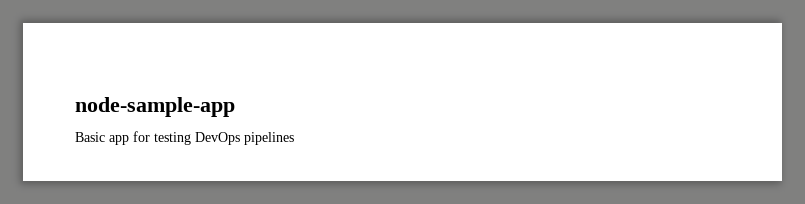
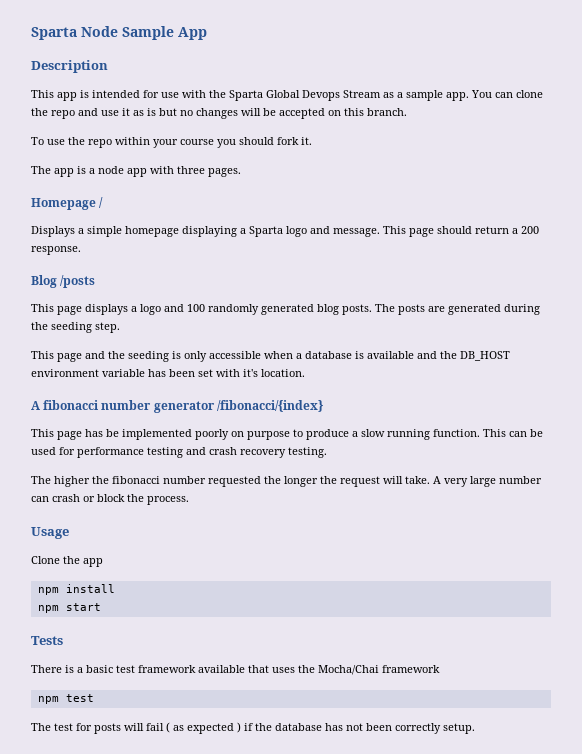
[75,97,235,117] [75,131,294,145] node-sample-app // Basic app for testing DevOps pipelines -> [31,26,207,40] [31,60,108,73] [31,90,543,101] [31,108,407,119] [31,137,312,148] [31,166,241,177] [31,197,104,210] [31,226,539,237] [31,246,81,255] [31,275,96,288] [31,304,540,315] [31,322,120,333] [31,351,510,362] [31,369,305,377] [31,400,323,413] [31,429,543,440] [31,447,327,458] [31,476,542,487] [31,494,189,505] [31,527,69,539] [31,556,103,567] [37,584,115,595] [37,603,101,613] [31,636,63,645] [31,665,440,675] [37,694,94,704] [31,722,475,734] Sparta Node Sample App // Description // This app is intended for use with the Sparta Global Devops Stream as a sample app. You can clone the repo and use it as is but no changes will be accepted on this branch. // To use the repo within your course you should fork it. // The app is a node app with three pages. // Homepage / // Displays a simple homepage displaying a Sparta logo and message. This page should return a 200 response. // Blog /posts // This page displays a logo and 100 randomly generated blog posts. The posts are generated during the seeding step. // This page and the seeding is only accessible when a database is available and the DB_HOST environment variable has been set with it's location. // A fibonacci number generator /fibonacci/{index} // This page has be implemented poorly on purpose to produce a slow running function. This can be used for performance testing and crash recovery testing. // The higher the fibonacci number requested the longer the request will take. A very large number can crash or block the process. // Usage // Clone the app // npm install // npm start // Tests // There is a basic test framework available that uses the Mocha/Chai framework // npm test // The test for posts will fail ( as expected ) if the database has not been correctly setup.

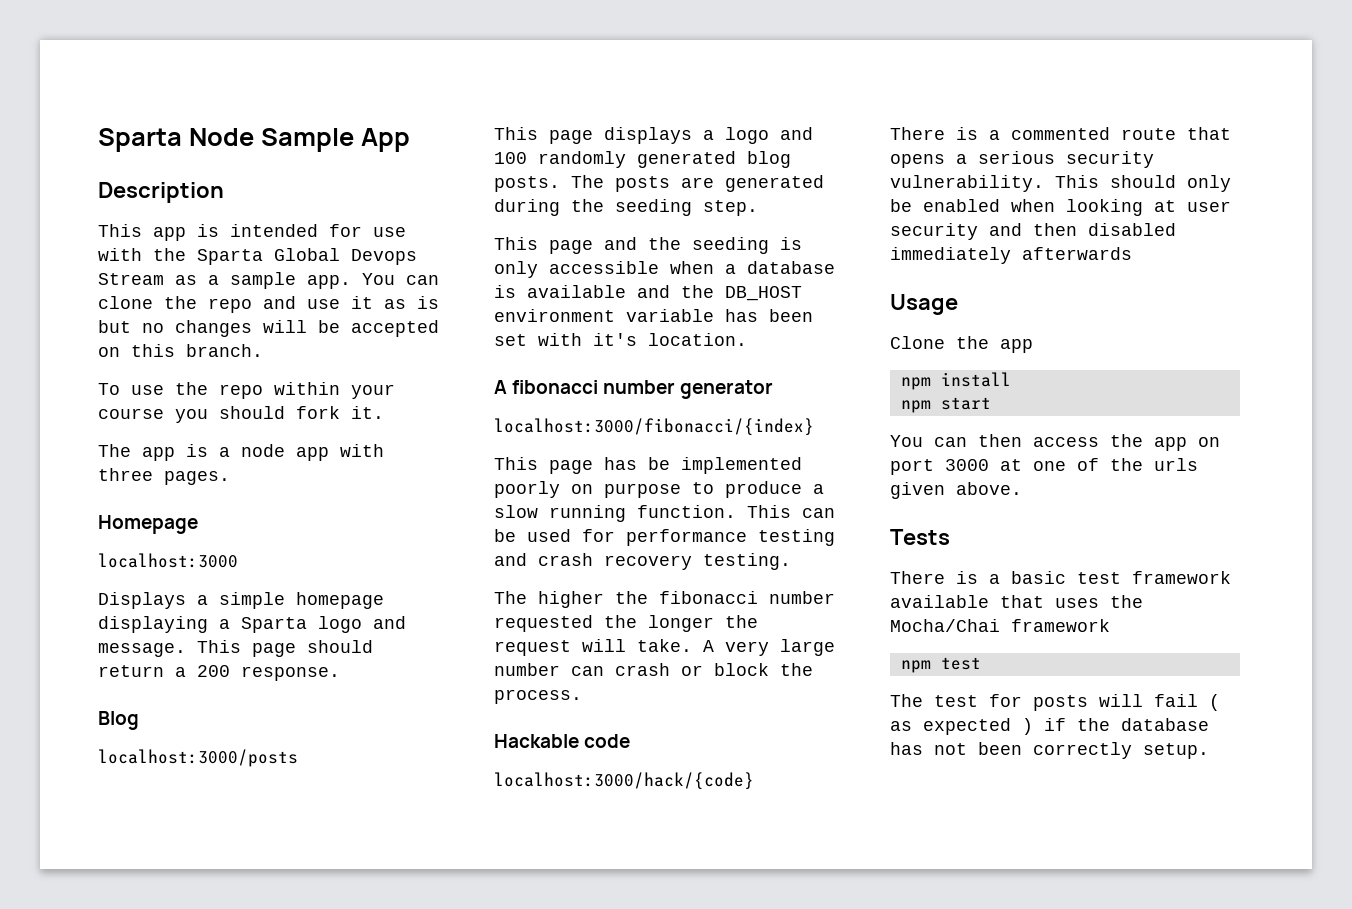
[99,197,104,208] / -> [98,553,238,568] // localhost:3000
[60,275,96,288] /posts -> [98,749,298,767] // localhost:3000/posts
[216,400,323,412] /fibonacci/{index} -> [494,418,814,436] // localhost:3000/fibonacci/{index}
(189, 500) none -> [494,734,631,748] [494,772,754,790] [890,127,1231,140] [890,151,1154,168] [890,175,1231,192] [890,199,1231,216] [890,223,1176,240] [890,247,1132,264] // Hackable code // localhost:3000/hack/{code} // There is a commented route that opens a serious security vulnerability. This should only be enabled when looking at user security and then disabled immediately afterwards
(101, 607) none -> [890,434,1220,451] [890,458,1198,475] [890,482,1022,499] // You can then access the app on port 3000 at one of the urls given above.

